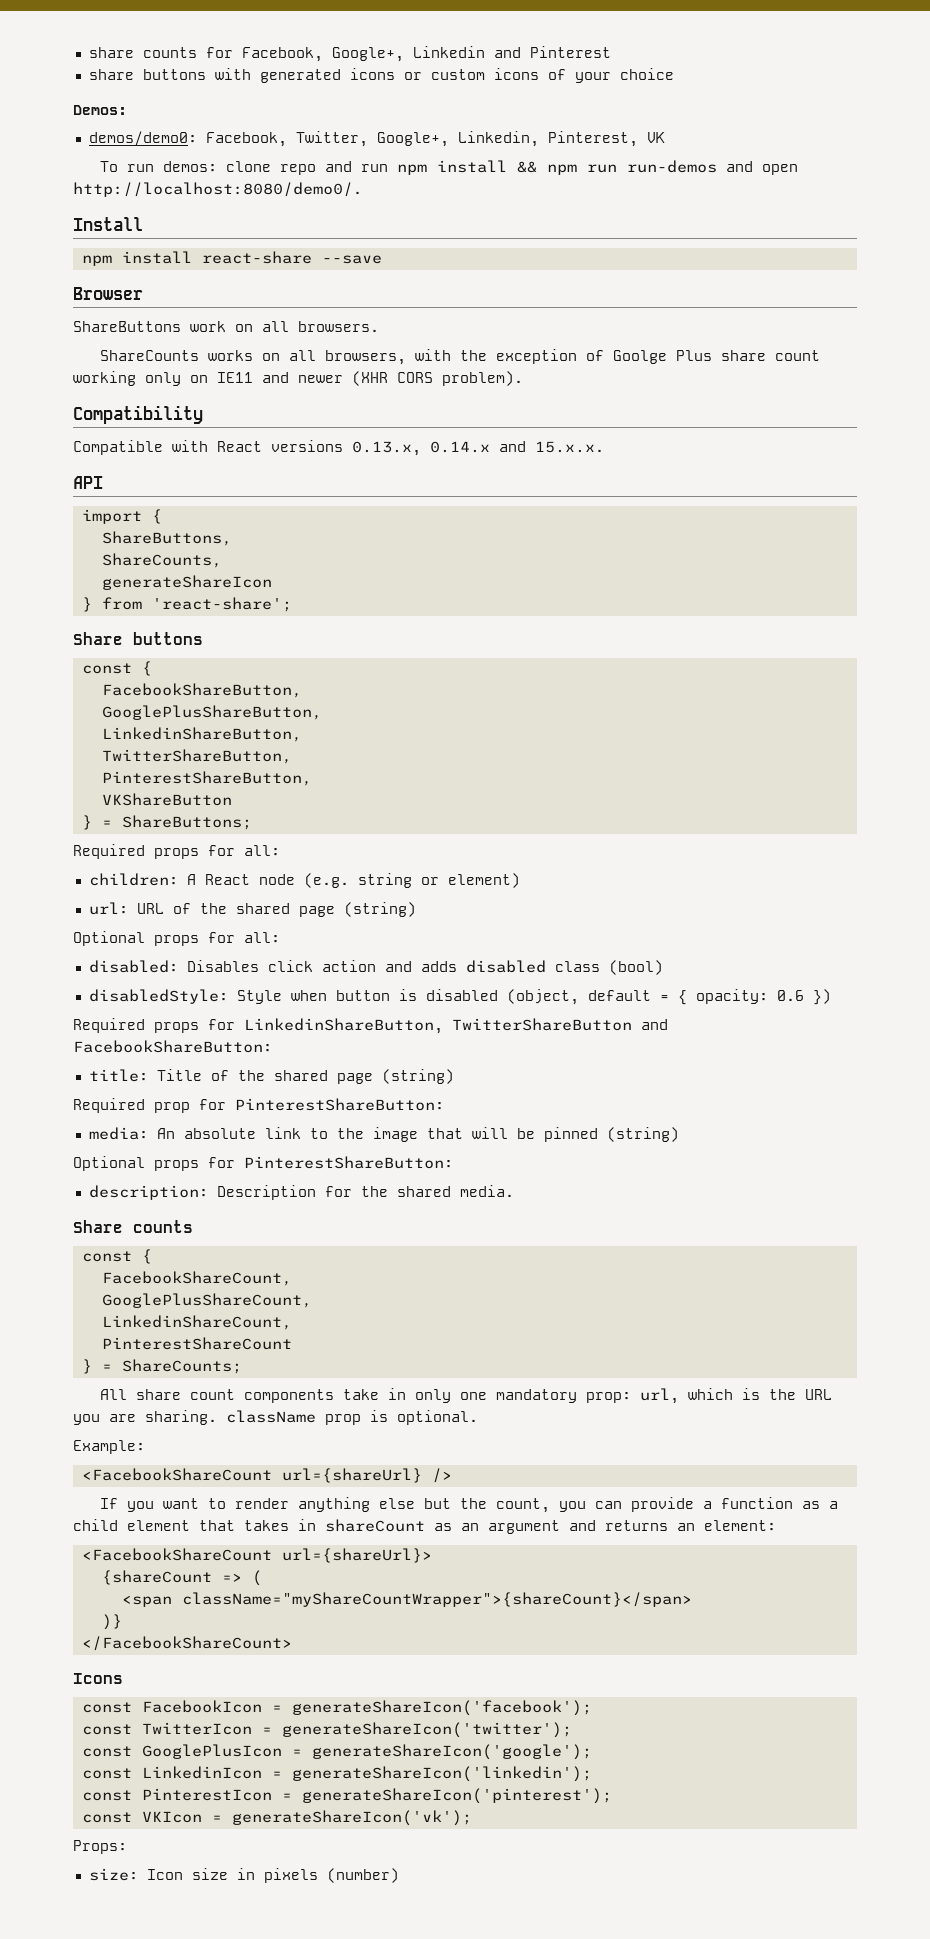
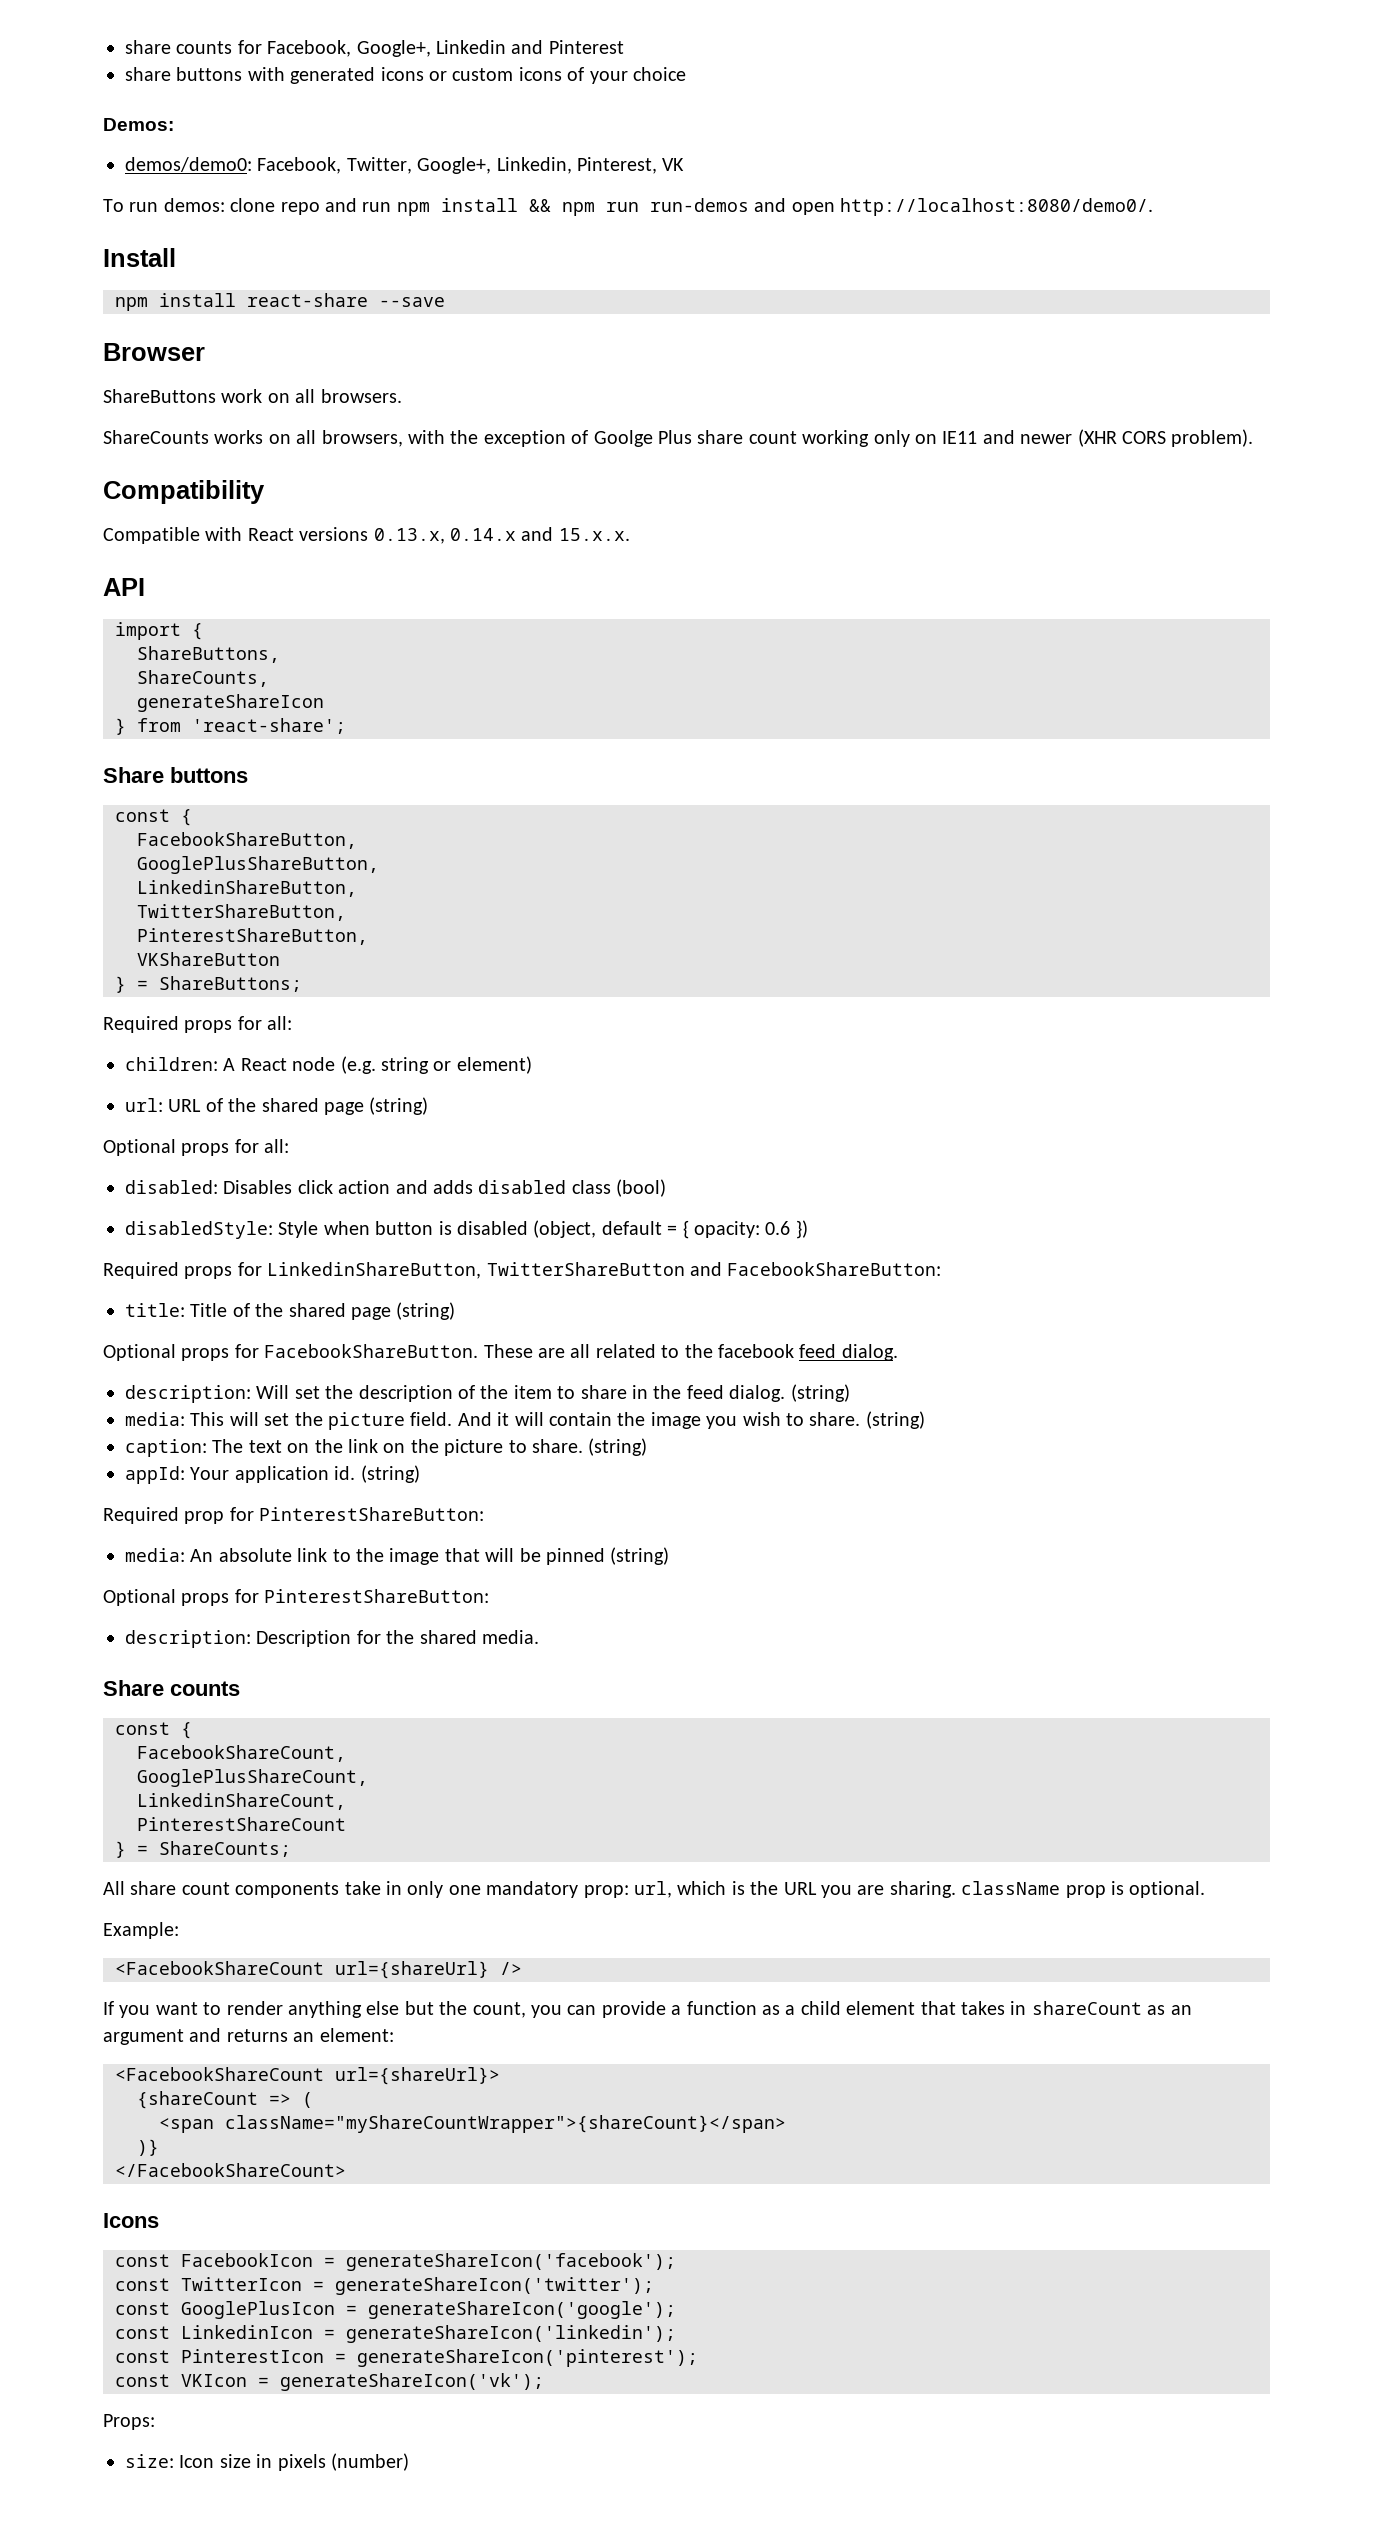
(454, 1076) none -> [103,1344,898,1361] [125,1384,850,1403] [125,1411,925,1430] [125,1438,648,1457] [125,1465,420,1484] // Optional props for FacebookShareButton. These are all related to the facebook feed dialog. // description: Will set the description of the item to share in the feed dialog. (string) // media: This will set the picture field. And it will contain the image you wish to share. (string) // caption: The text on the link on the picture to share. (string) // appId: Your application id. (string)

